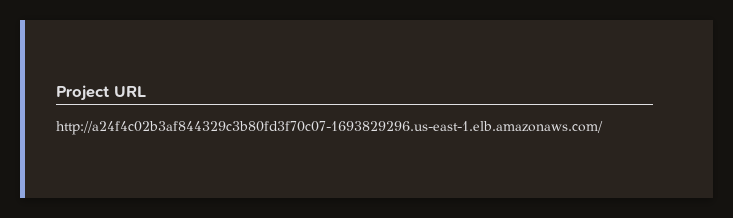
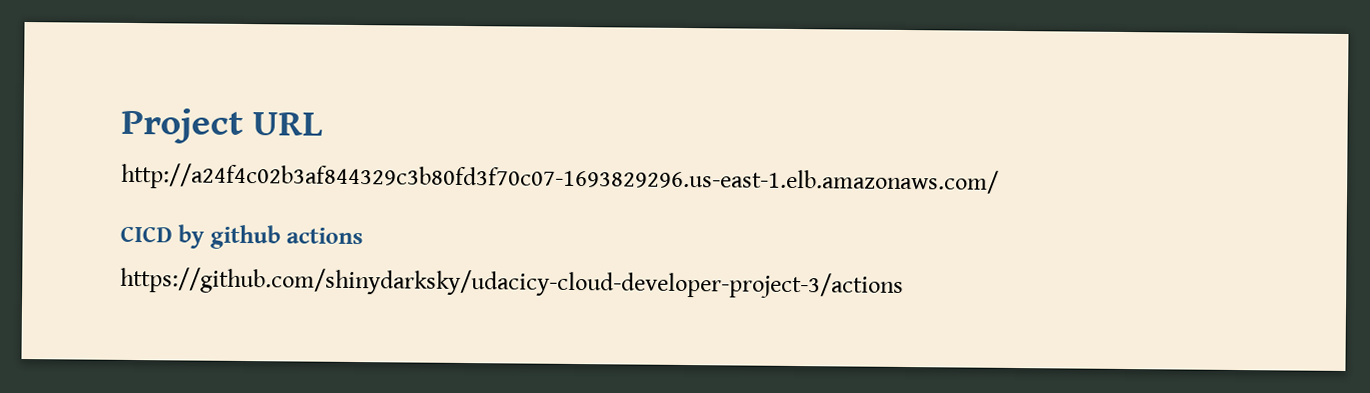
(603, 128) none -> [120,224,364,250] [120,266,904,299] // CICD by github actions // https://github.com/shinydarksky/udacicy-cloud-developer-project-3/actions

